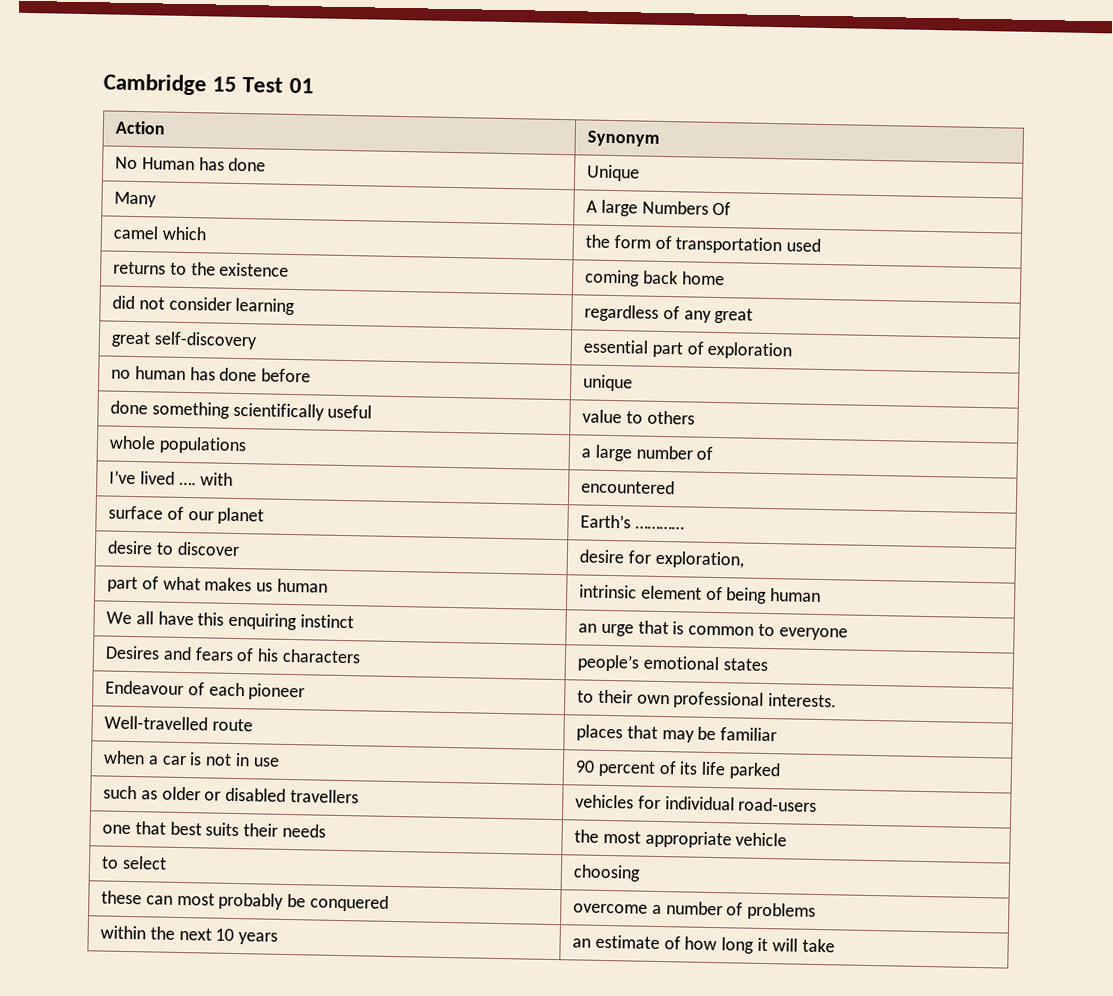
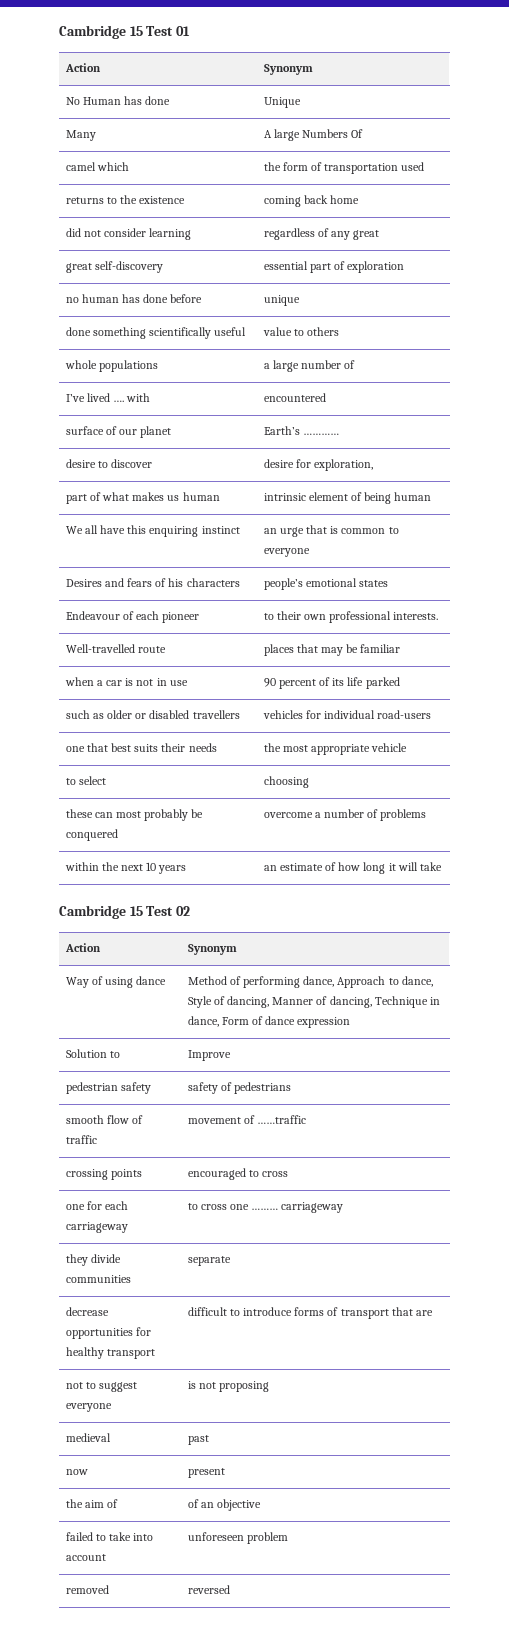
(835, 945) none -> [59,905,190,919] [65,943,102,952] [188,944,238,955] [66,976,167,988] [188,976,433,988] [188,996,440,1008] [188,1016,351,1028] [66,1049,121,1058] [188,1050,232,1061] [66,1082,152,1094] [188,1082,292,1094] [66,1115,144,1124] [66,1135,98,1144] [188,1115,307,1124] [66,1169,143,1180] [188,1168,289,1180] [66,1201,129,1210] [66,1222,129,1233] [188,1202,344,1213] [66,1254,122,1266] [66,1275,132,1283] [188,1256,232,1266] [66,1307,110,1316] [66,1327,152,1339] [66,1347,156,1359] [188,1307,433,1319] [66,1382,138,1392] [66,1403,113,1412] [188,1381,270,1392] [66,1433,112,1442] [188,1435,210,1445] [66,1469,89,1475] [188,1468,226,1478] [66,1499,119,1508] [188,1499,262,1511] [66,1532,154,1541] [66,1554,107,1561] [188,1532,289,1544] [66,1585,110,1594] [188,1585,231,1594] // Cambridge 15 Test 02 // Action | Synonym // Way of using dance | Method of performing dance, Approach to dance, Style of dancing, Manner of dancing, Technique in dance, Form of dance expression // Solution to | Improve // pedestrian safety | safety of pedestrians // smooth flow of traffic | movement of ……traffic // crossing points | encouraged to cross // one for each carriageway | to cross one ……… carriageway // they divide communities | separate // decrease opportunities for healthy transport | difficult to introduce forms of transport that are // not to suggest everyone | is not proposing // medieval | past // now | present // the aim of | of an objective // failed to take into account | unforeseen problem // removed | reversed

